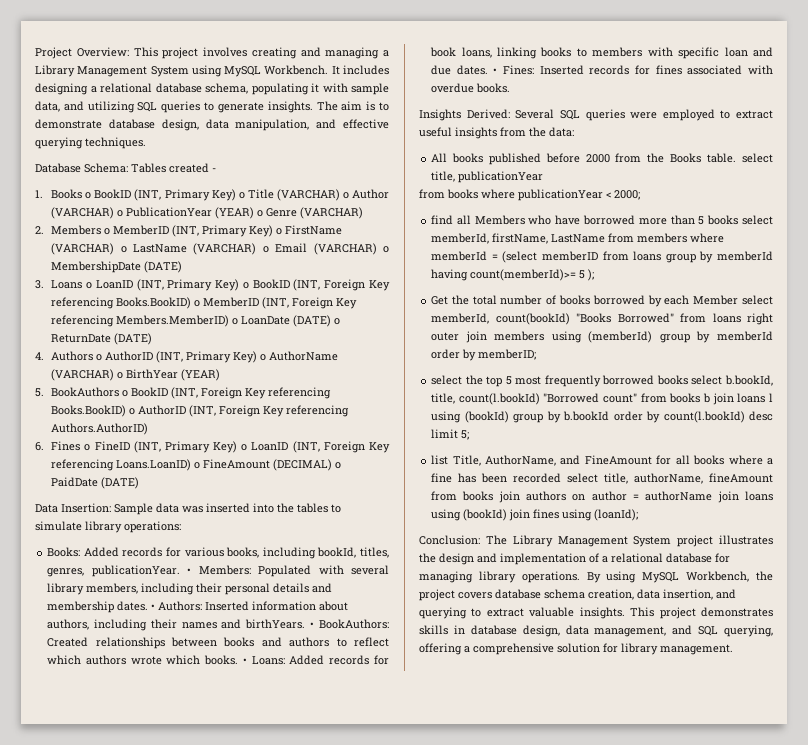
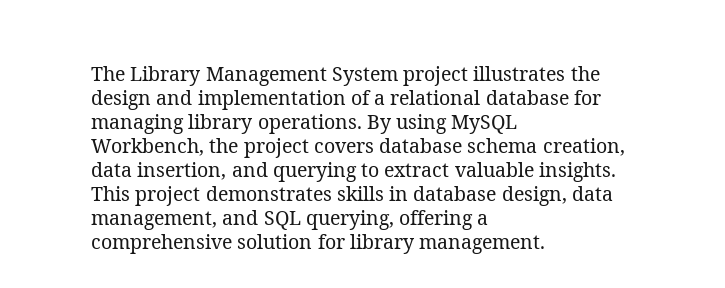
[35,47,389,59] [35,65,389,77] [35,83,389,95] [35,101,389,113] [35,119,389,131] [35,137,146,149] [35,163,216,173] [35,189,389,201] [51,207,364,219] [35,225,343,237] [51,243,389,255] [51,261,183,273] [35,279,390,291] [51,297,358,309] [51,315,341,327] [51,333,153,345] [35,351,339,363] [51,369,221,381] [35,387,332,399] [51,405,350,417] [51,423,149,435] [35,441,390,453] [51,459,342,471] [51,477,140,489] [35,503,341,515] [35,521,181,533] [47,547,390,559] [47,565,389,577] [47,583,333,595] [47,601,349,613] [47,619,389,631] [47,637,389,649] [47,655,389,665] [430,47,773,59] [431,65,773,75] [431,83,511,93] [419,109,773,121] [419,127,574,139] [431,153,773,165] [431,171,544,183] [419,189,640,201] [431,215,773,225] [431,233,725,244] [431,251,773,263] [431,269,595,281] [431,295,773,307] [431,313,773,325] [431,331,773,343] [431,349,537,361] [431,375,773,387] [431,393,773,405] [431,411,773,423] [431,429,470,440] [431,455,773,466] [431,473,773,484] [431,491,773,503] [431,509,639,521] [419,535,480,545] Project Overview: This project involves creating and managing a Library Management System using MySQL Workbench. It includes designing a relational database schema, populating it with sample data, and utilizing SQL queries to generate insights. The aim is to demonstrate database design, data manipulation, and effective querying techniques. // Database Schema: Tables created - // 1. Books o BookID (INT, Primary Key) o Title (VARCHAR) o Author (VARCHAR) o PublicationYear (YEAR) o Genre (VARCHAR) // 2. Members o MemberID (INT, Primary Key) o FirstName (VARCHAR) o LastName (VARCHAR) o Email (VARCHAR) o MembershipDate (DATE) // 3. Loans o LoanID (INT, Primary Key) o BookID (INT, Foreign Key referencing Books.BookID) o MemberID (INT, Foreign Key referencing Members.MemberID) o LoanDate (DATE) o ReturnDate (DATE) // 4. Authors o AuthorID (INT, Primary Key) o AuthorName (VARCHAR) o BirthYear (YEAR) // 5. BookAuthors o BookID (INT, Foreign Key referencing Books.BookID) o AuthorID (INT, Foreign Key referencing Authors.AuthorID) // 6. Fines o FineID (INT, Primary Key) o LoanID (INT, Foreign Key referencing Loans.LoanID) o FineAmount (DECIMAL) o PaidDate (DATE) // Data Insertion: Sample data was inserted into the tables to simulate library operations: // Books: Added records for various books, including bookId, titles, genres, publicationYear. • Members: Populated with several library members, including their personal details and membership dates. • Authors: Inserted information about authors, including their names and birthYears. • BookAuthors: Created relationships between books and authors to reflect which authors wrote which books. • Loans: Added records for book loans, linking books to members with specific loan and due dates. • Fines: Inserted records for fines associated with overdue books. // Insights Derived: Several SQL queries were employed to extract useful insights from the data: // All books published before 2000 from the Books table. select title, publicationYear // from books where publicationYear < 2000; // find all Members who have borrowed more than 5 books select memberId, firstName, LastName from members where memberId = (select memberID from loans group by memberId having count(memberId)>= 5 ); // Get the total number of books borrowed by each Member select memberId, count(bookId) "Books Borrowed" from loans right outer join members using (memberId) group by memberId order by memberID; // select the top 5 most frequently borrowed books select b.bookId, title, count(l.bookId) "Borrowed count" from books b join loans l using (bookId) group by b.bookId order by count(l.bookId) desc limit 5; // list Title, AuthorName, and FineAmount for all books where a fine has been recorded select title, authorName, fineAmount from books join authors on author = authorName join loans using (bookId) join fines using (loanId); // Conclusion: -> (91, 73) none

